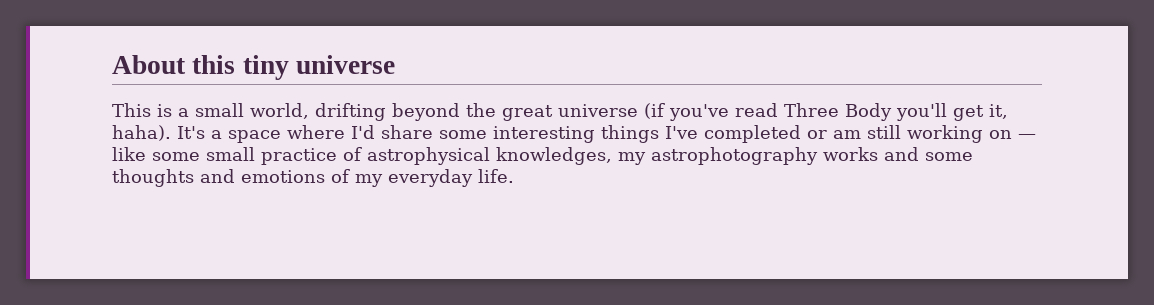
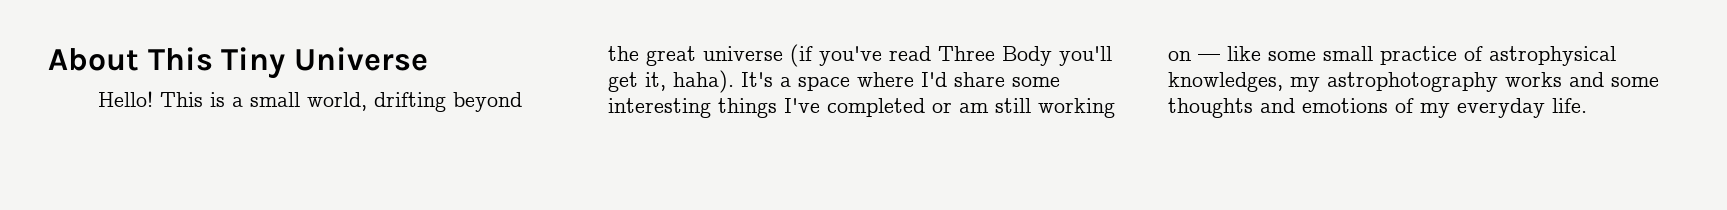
[192,55,396,80] this tiny universe // -> [147,47,428,79] [98,91,154,107] This Tiny Universe // Hello!

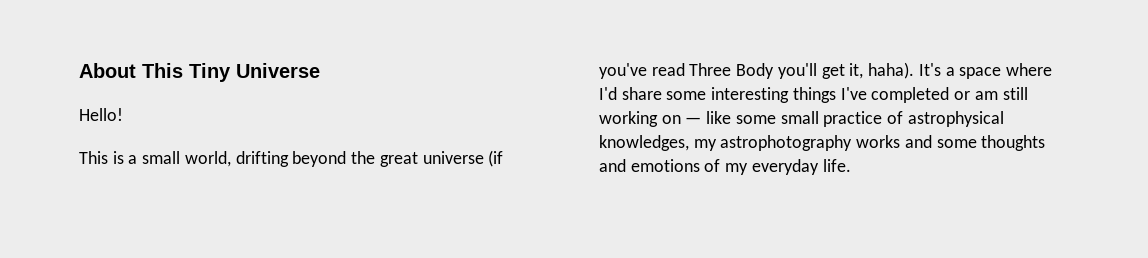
(154, 99) none -> (123, 114) //

